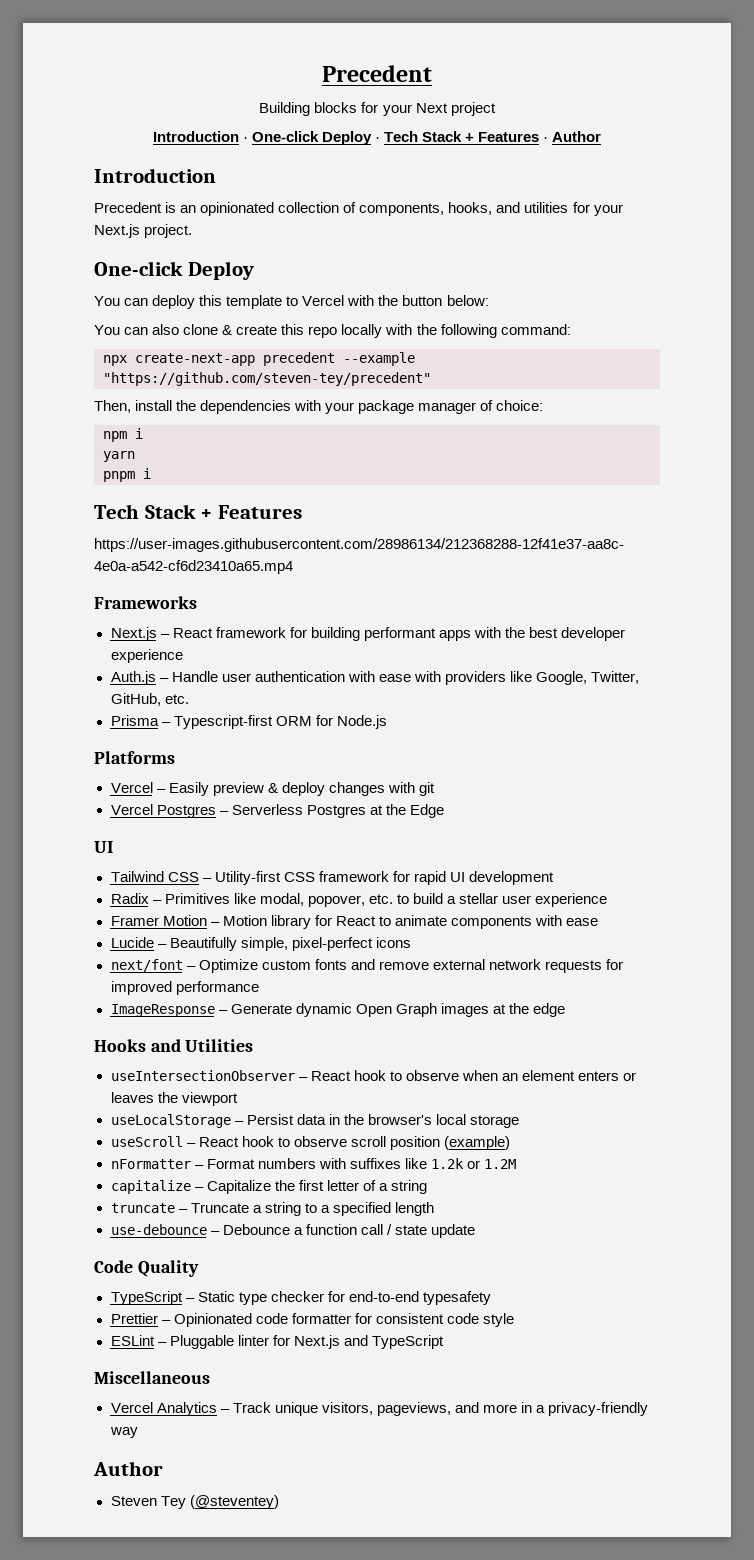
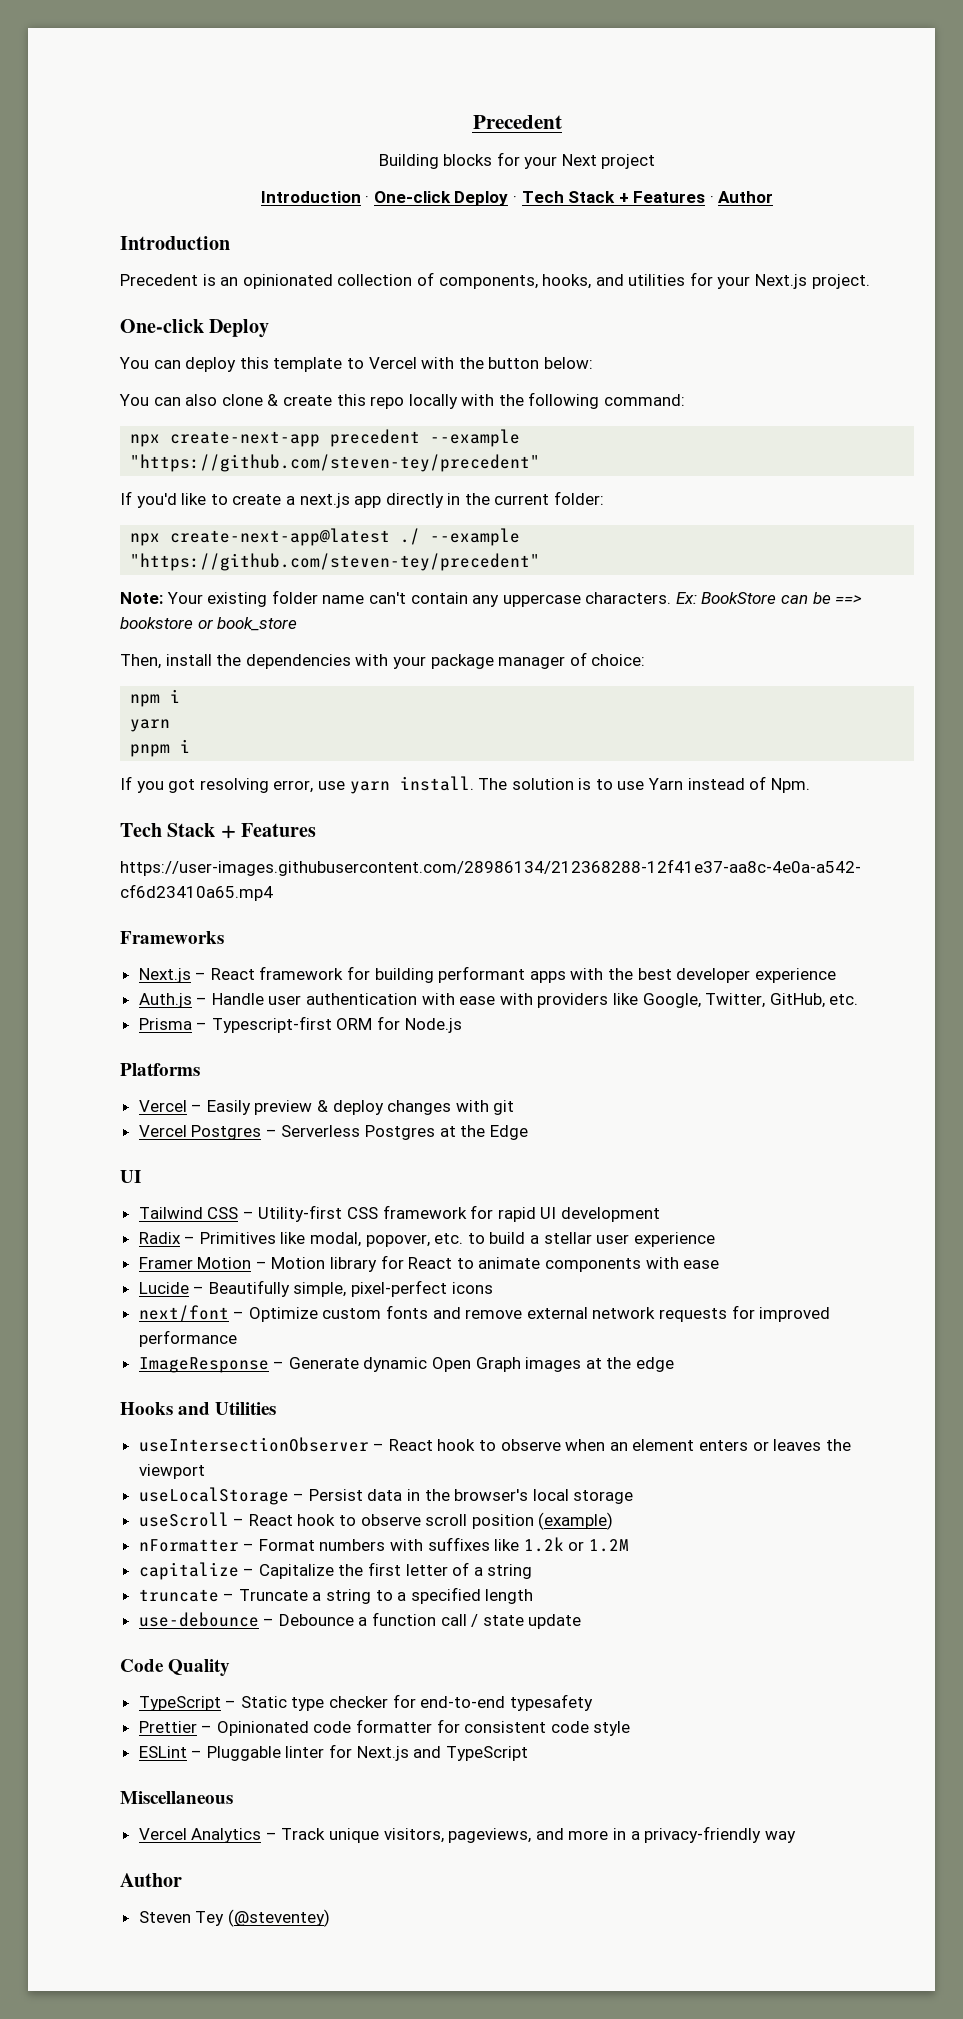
(431, 379) none -> [120,491,605,508] [130,528,521,546] [130,553,541,571] [120,590,863,607] [120,617,298,631] // If you'd like to create a next.js app directly in the current folder: // npx create-next-app@latest ./ --example "https://github.com/steven-tey/precedent" // Note: Your existing folder name can't contain any uppercase characters. Ex: BookStore can be ==> bookstore or book_store
(151, 473) none -> [120,776,810,794] // If you got resolving error, use yarn install. The solution is to use Yarn instead of Npm.

